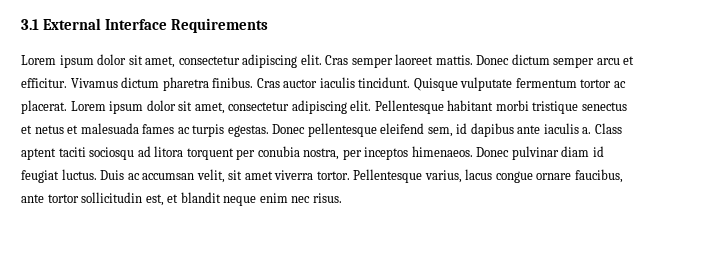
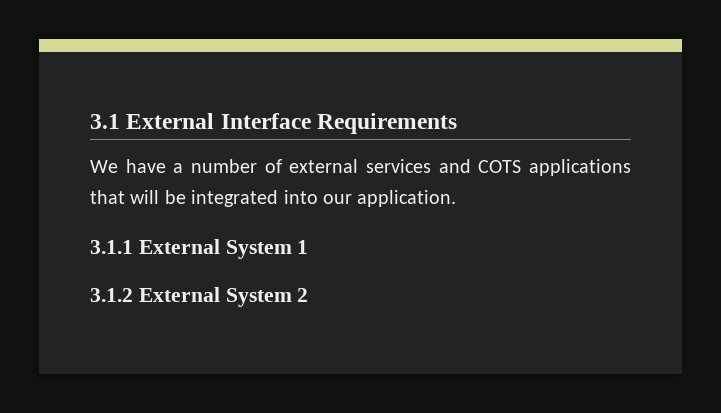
[21,54,635,68] [21,77,626,91] [21,100,627,114] [21,123,622,137] [21,146,604,160] [21,169,623,183] [21,192,342,206] Lorem ipsum dolor sit amet, consectetur adipiscing elit. Cras semper laoreet mattis. Donec dictum semper arcu et efficitur. Vivamus dictum pharetra finibus. Cras auctor iaculis tincidunt. Quisque vulputate fermentum tortor ac placerat. Lorem ipsum dolor sit amet, consectetur adipiscing elit. Pellentesque habitant morbi tristique senectus et netus et malesuada fames ac turpis egestas. Donec pellentesque eleifend sem, id dapibus ante iaculis a. Class aptent taciti sociosqu ad litora torquent per conubia nostra, per inceptos himenaeos. Donec pulvinar diam id feugiat luctus. Duis ac accumsan velit, sit amet viverra tortor. Pellentesque varius, lacus congue ornare faucibus, ante tortor sollicitudin est, et blandit neque enim nec risus. -> [90,159,631,176] [90,190,457,207] [90,239,309,259] [90,287,309,307] We have a number of external services and COTS applications that will be integrated into our application. // 3.1.1 External System 1 // 3.1.2 External System 2

